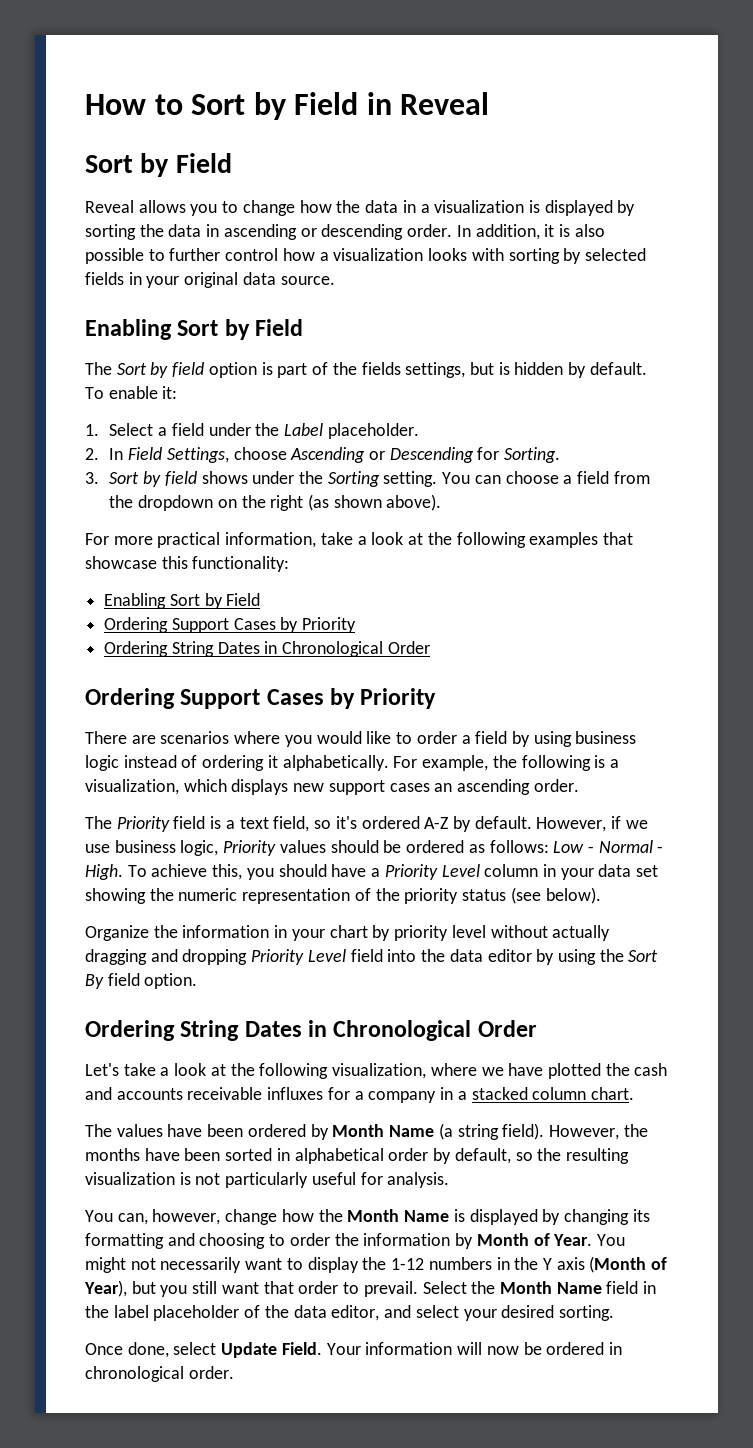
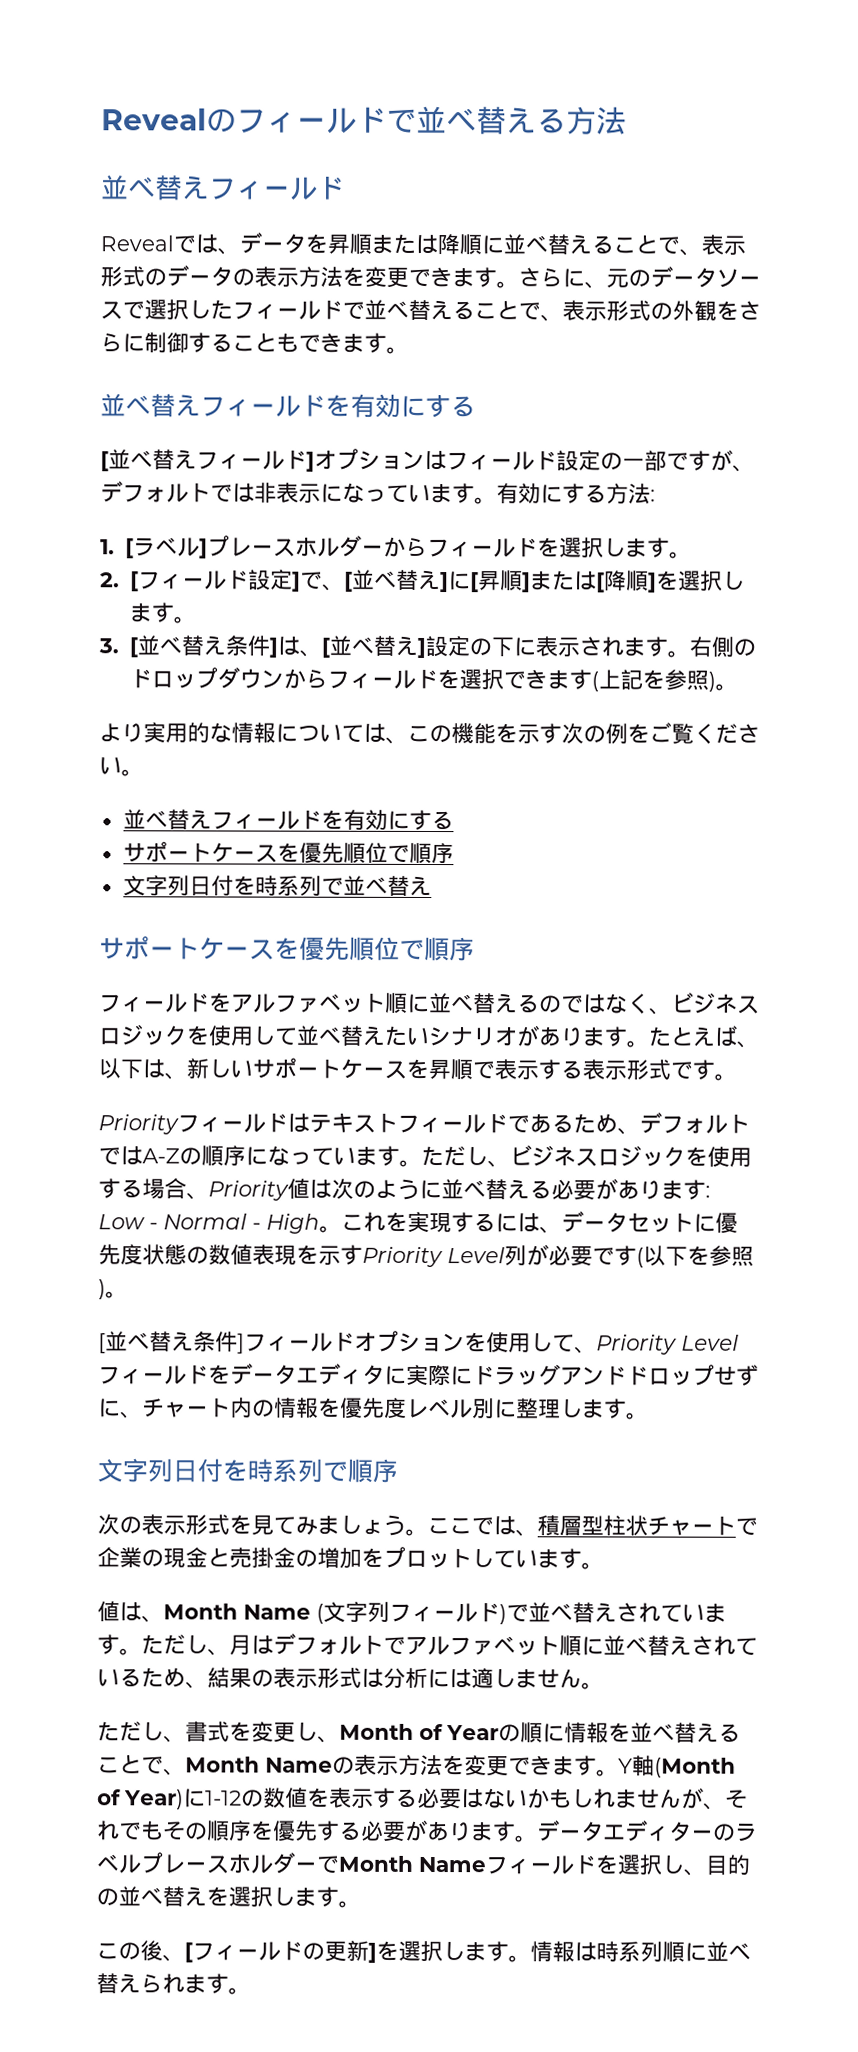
[85,92,490,120] [85,153,232,177] [85,200,636,216] [85,224,605,240] [85,248,646,264] [85,272,335,288] [85,319,304,340] [85,362,647,378] [85,386,178,399] [85,423,419,439] [85,447,561,463] [85,471,650,487] [109,494,442,511] [85,532,633,548] [85,556,290,572] [104,593,261,609] [104,617,357,633] [104,641,430,657] [85,688,437,709] [85,731,637,747] [85,755,619,771] [85,779,579,795] [85,816,648,832] [85,840,664,856] [85,864,659,880] [85,887,601,904] [85,925,611,941] [85,949,659,965] [85,973,198,989] [85,1020,537,1041] [85,1063,668,1079] [85,1087,634,1103] [85,1123,648,1140] [85,1148,629,1164] [85,1172,450,1188] [85,1209,650,1225] [85,1233,625,1249] [85,1256,668,1273] [84,1280,657,1297] [85,1305,614,1321] [85,1342,622,1358] [85,1366,234,1382] How to Sort by Field in Reveal // Sort by Field // Reveal allows you to change how the data in a visualization is displayed by sorting the data in ascending or descending order. In addition, it is also possible to further control how a visualization looks with sorting by selected fields in your original data source. // Enabling Sort by Field // The Sort by field option is part of the fields settings, but is hidden by default. To enable it: // 1. Select a field under the Label placeholder. // 2. In Field Settings, choose Ascending or Descending for Sorting. // 3. Sort by field shows under the Sorting setting. You can choose a field from the dropdown on the right (as shown above). // For more practical information, take a look at the following examples that showcase this functionality: // Enabling Sort by Field // Ordering Support Cases by Priority // Ordering String Dates in Chronological Order // Ordering Support Cases by Priority // There are scenarios where you would like to order a field by using business logic instead of ordering it alphabetically. For example, the following is a visualization, which displays new support cases an ascending order. // The Priority field is a text field, so it's ordered A-Z by default. However, if we use business logic, Priority values should be ordered as follows: Low - Normal - High. To achieve this, you should have a Priority Level column in your data set showing the numeric representation of the priority status (see below). // Organize the information in your chart by priority level without actually dragging and dropping Priority Level field into the data editor by using the Sort By field option. // Ordering String Dates in Chronological Order // Let's take a look at the following visualization, where we have plotted the cash and accounts receivable influxes for a company in a stacked column chart. // The values have been ordered by Month Name (a string field). However, the months have been sorted in alphabetical order by default, so the resulting visualization is not particularly useful for analysis. // You can, however, change how the Month Name is displayed by changing its formatting and choosing to order the information by Month of Year. You might not necessarily want to display the 1-12 numbers in the Y axis (Month of Year), but you still want that order to prevail. Select the Month Name field in the label placeholder of the data editor, and select your desired sorting. // Once done, select Update Field. Your information will now be ordered in chronological order. -> [101,105,627,135] [101,175,345,201] [100,232,746,256] [100,265,761,289] [100,299,761,322] [100,332,409,354] [100,393,476,419] [100,448,755,472] [100,481,656,505] [100,535,692,559] [100,569,745,593] [128,602,197,624] [98,635,756,658] [128,667,738,692] [99,722,760,745] [99,756,144,777] [122,809,454,831] [122,841,454,865] [122,875,432,897] [99,936,475,962] [99,992,760,1015] [98,1024,759,1048] [98,1057,737,1081] [98,1112,750,1135] [98,1145,752,1168] [98,1177,711,1201] [98,1211,738,1234] [98,1243,754,1268] [98,1279,128,1300] [98,1330,739,1355] [98,1363,759,1386] [98,1397,649,1420] [97,1458,398,1483] [97,1514,758,1537] [97,1546,604,1570] [97,1601,727,1625] [97,1633,758,1657] [97,1667,604,1690] [97,1721,741,1744] [97,1754,736,1778] [97,1787,748,1810] [97,1819,758,1843] [96,1852,750,1876] [96,1886,361,1908] [96,1940,751,1963] [96,1973,251,1995] Revealのフィールドで並べ替える方法 // 並べ替えフィールド // Revealでは、データを昇順または降順に並べ替えることで、表示形式のデータの表示方法を変更できます。さらに、元のデータソースで選択したフィールドで並べ替えることで、表示形式の外観をさらに制御することもできます。 // 並べ替えフィールドを有効にする // [並べ替えフィールド]オプションはフィールド設定の一部ですが、デフォルトでは非表示になっています。有効にする方法: // 1. [ラベル]プレースホルダーからフィールドを選択します。 // 2. [フィールド設定]で、[並べ替え]に[昇順]または[降順]を選択します。 // 3. [並べ替え条件]は、[並べ替え]設定の下に表示されます。右側のドロップダウンからフィールドを選択できます(上記を参照)。 // より実用的な情報については、この機能を示す次の例をご覧ください。 // 並べ替えフィールドを有効にする // サポートケースを優先順位で順序 // 文字列日付を時系列で並べ替え // サポートケースを優先順位で順序 // フィールドをアルファベット順に並べ替えるのではなく、ビジネスロジックを使用して並べ替えたいシナリオがあります。たとえば、以下は、新しいサポートケースを昇順で表示する表示形式です。 // Priorityフィールドはテキストフィールドであるため、デフォルトではA-Zの順序になっています。ただし、ビジネスロジックを使用する場合、Priority値は次のように並べ替える必要があります: Low - Normal - High。これを実現するには、データセットに優先度状態の数値表現を示すPriority Level列が必要です(以下を参照)。 // [並べ替え条件]フィールドオプションを使用して、Priority Levelフィールドをデータエディタに実際にドラッグアンドドロップせずに、チャート内の情報を優先度レベル別に整理します。 // 文字列日付を時系列で順序 // 次の表示形式を見てみましょう。ここでは、積層型柱状チャートで企業の現金と売掛金の増加をプロットしています。 // 値は、Month Name (文字列フィールド)で並べ替えされています。ただし、月はデフォルトでアルファベット順に並べ替えされているため、結果の表示形式は分析には適しません。 // ただし、書式を変更し、Month of Yearの順に情報を並べ替えることで、Month Nameの表示方法を変更できます。Y軸(Month of Year)に1-12の数値を表示する必要はないかもしれませんが、それでもその順序を優先する必要があります。データエディターのラベルプレースホルダーでMonth Nameフィールドを選択し、目的の並べ替えを選択します。 // この後、[フィールドの更新]を選択します。情報は時系列順に並べ替えられます。

